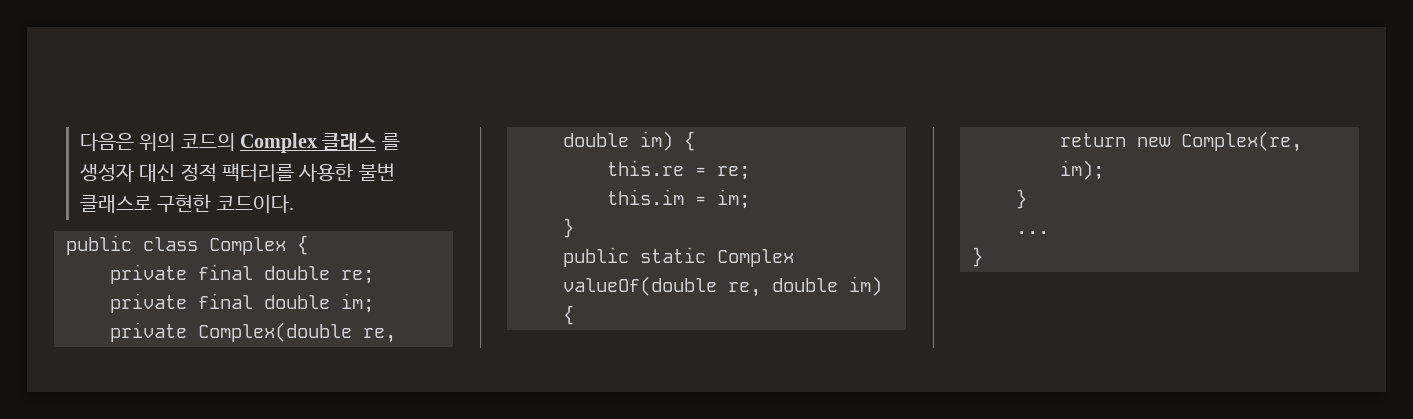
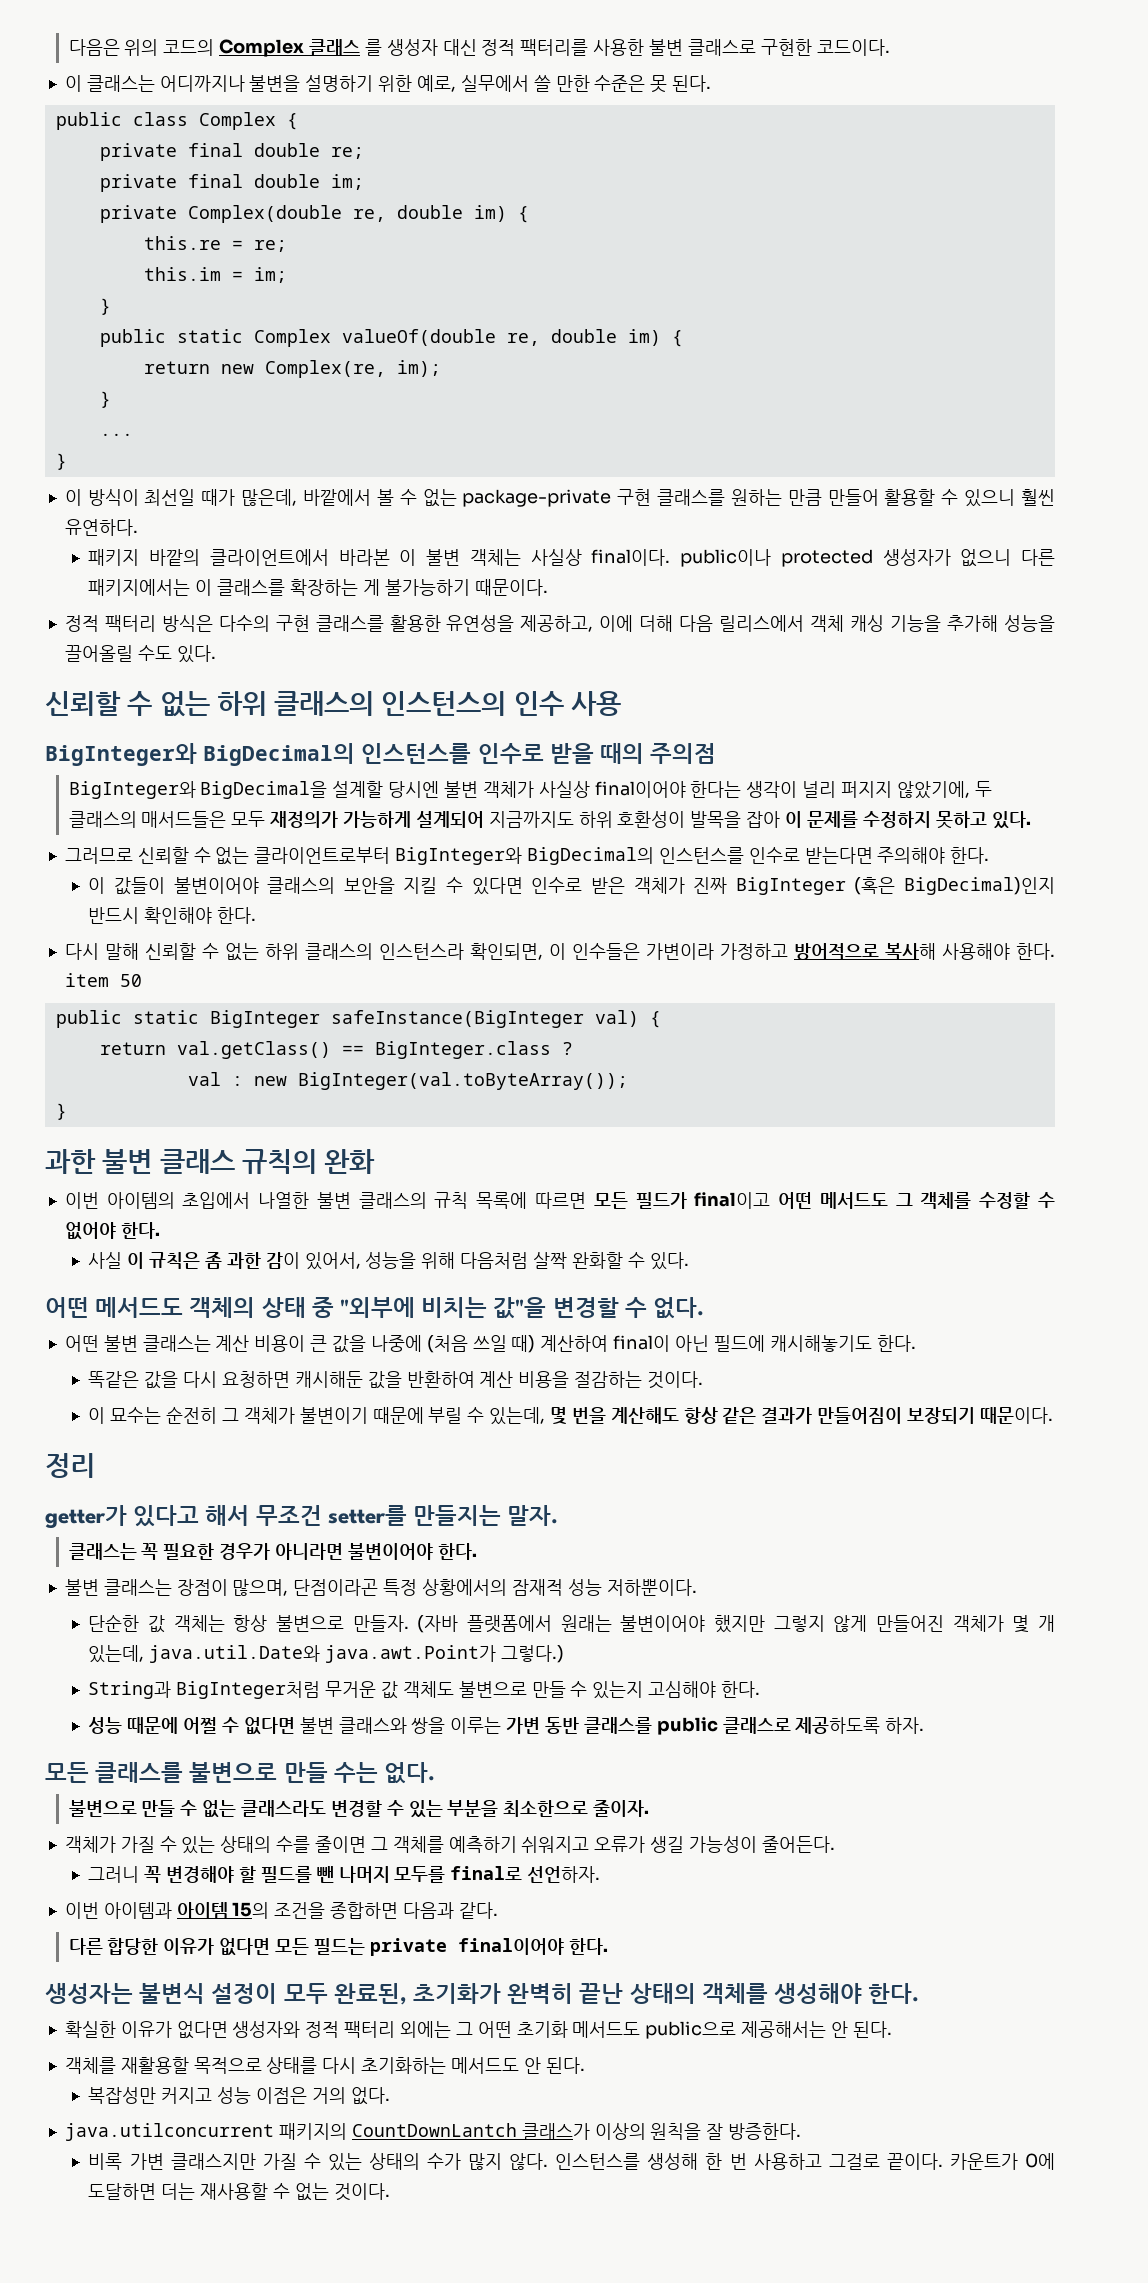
(294, 204) none -> [64,75,712,93] // 이 클래스는 어디까지나 불변을 설명하기 위한 예로, 실무에서 쓸 만한 수준은 못 된다.
(983, 257) none -> [64,489,1055,507] [64,519,138,536] [88,549,1056,567] [88,579,548,596] [64,615,1056,632] [64,645,216,663] [45,691,622,717] [45,743,717,766] [68,781,992,799] [68,811,1031,829] [64,847,990,865] [88,877,1056,895] [88,907,257,924] [64,943,1056,961] [64,973,142,987] [55,1010,661,1028] [99,1041,573,1059] [187,1072,628,1090] [55,1103,67,1120] [45,1149,376,1174] [64,1192,1055,1209] [64,1222,160,1240] [88,1252,689,1270] [45,1297,705,1319] [64,1335,916,1353] [88,1371,704,1389] [88,1406,1053,1425] [45,1453,95,1478] [45,1505,559,1529] [68,1543,477,1560] [64,1579,697,1596] [88,1614,1055,1633] [88,1645,564,1663] [88,1681,761,1699] [88,1717,925,1735] [45,1762,436,1784] [68,1800,650,1818] [64,1836,835,1854] [88,1866,601,1883] [64,1902,498,1919] [68,1938,608,1956] [45,1983,920,2005] [64,2021,892,2039] [64,2057,585,2074] [88,2087,390,2105] [64,2123,802,2141] [88,2153,1055,2171] [88,2183,390,2201] // 이 방식이 최선일 때가 많은데, 바깥에서 볼 수 없는 package-private 구현 클래스를 원하는 만큼 만들어 활용할 수 있으니 훨씬 유연하다. // 패키지 바깥의 클라이언트에서 바라본 이 불변 객체는 사실상 final이다. public이나 protected 생성자가 없으니 다른 패키지에서는 이 클래스를 확장하는 게 불가능하기 때문이다. // 정적 팩터리 방식은 다수의 구현 클래스를 활용한 유연성을 제공하고, 이에 더해 다음 릴리스에서 객체 캐싱 기능을 추가해 성능을 끌어올릴 수도 있다. // 신뢰할 수 없는 하위 클래스의 인스턴스의 인수 사용 // BigInteger와 BigDecimal의 인스턴스를 인수로 받을 때의 주의점 // BigInteger와 BigDecimal을 설계할 당시엔 불변 객체가 사실상 final이어야 한다는 생각이 널리 퍼지지 않았기에, 두 클래스의 매서드들은 모두 재정의가 가능하게 설계되어 지금까지도 하위 호환성이 발목을 잡아 이 문제를 수정하지 못하고 있다. // 그러므로 신뢰할 수 없는 클라이언트로부터 BigInteger와 BigDecimal의 인스턴스를 인수로 받는다면 주의해야 한다. // 이 값들이 불변이어야 클래스의 보안을 지킬 수 있다면 인수로 받은 객체가 진짜 BigInteger (혹은 BigDecimal)인지 반드시 확인해야 한다. // 다시 말해 신뢰할 수 없는 하위 클래스의 인스턴스라 확인되면, 이 인수들은 가변이라 가정하고 방어적으로 복사해 사용해야 한다. item 50 // public static BigInteger safeInstance(BigInteger val) { // return val.getClass() == BigInteger.class ? // val : new BigInteger(val.toByteArray()); // } // 과한 불변 클래스 규칙의 완화 // 이번 아이템의 초입에서 나열한 불변 클래스의 규칙 목록에 따르면 모든 필드가 final이고 어떤 메서드도 그 객체를 수정할 수 없어야 한다. // 사실 이 규칙은 좀 과한 감이 있어서, 성능을 위해 다음처럼 살짝 완화할 수 있다. // 어떤 메서드도 객체의 상태 중 "외부에 비치는 값"을 변경할 수 없다. // 어떤 불변 클래스는 계산 비용이 큰 값을 나중에 (처음 쓰일 때) 계산하여 final이 아닌 필드에 캐시해놓기도 한다. // 똑같은 값을 다시 요청하면 캐시해둔 값을 반환하여 계산 비용을 절감하는 것이다. // 이 묘수는 순전히 그 객체가 불변이기 때문에 부릴 수 있는데, 몇 번을 계산해도 항상 같은 결과가 만들어짐이 보장되기 때문이다. // 정리 // getter가 있다고 해서 무조건 setter를 만들지는 말자. // 클래스는 꼭 필요한 경우가 아니라면 불변이어야 한다. // 불변 클래스는 장점이 많으며, 단점이라곤 특정 상황에서의 잠재적 성능 저하뿐이다. // 단순한 값 객체는 항상 불변으로 만들자. (자바 플랫폼에서 원래는 불변이어야 했지만 그렇지 않게 만들어진 객체가 몇 개 있는데, java.util.Date와 java.awt.Point가 그렇다.) // String과 BigInteger처럼 무거운 값 객체도 불변으로 만들 수 있는지 고심해야 한다. // 성능 때문에 어쩔 수 없다면 불변 클래스와 쌍을 이루는 가변 동반 클래스를 public 클래스로 제공하도록 하자. // 모든 클래스를 불변으로 만들 수는 없다. // 불변으로 만들 수 없는 클래스라도 변경할 수 있는 부분을 최소한으로 줄이자. // 객체가 가질 수 있는 상태의 수를 줄이면 그 객체를 예측하기 쉬워지고 오류가 생길 가능성이 줄어든다. // 그러니 꼭 변경해야 할 필드를 뺀 나머지 모두를 final로 선언하자. // 이번 아이템과 아이템 15의 조건을 종합하면 다음과 같다. // 다른 합당한 이유가 없다면 모든 필드는 private final이어야 한다. // 생성자는 불변식 설정이 모두 완료된, 초기화가 완벽히 끝난 상태의 객체를 생성해야 한다. // 확실한 이유가 없다면 생성자와 정적 팩터리 외에는 그 어떤 초기화 메서드도 public으로 제공해서는 안 된다. // 객체를 재활용할 목적으로 상태를 다시 초기화하는 메서드도 안 된다. // 복잡성만 커지고 성능 이점은 거의 없다. // java.utilconcurrent 패키지의 CountDownLantch 클래스가 이상의 원칙을 잘 방증한다. // 비록 가변 클래스지만 가질 수 있는 상태의 수가 많지 않다. 인스턴스를 생성해 한 번 사용하고 그걸로 끝이다. 카운트가 0에 도달하면 더는 재사용할 수 없는 것이다.

